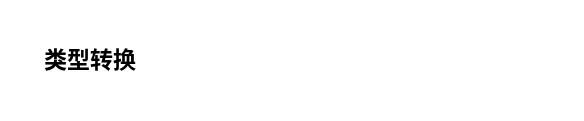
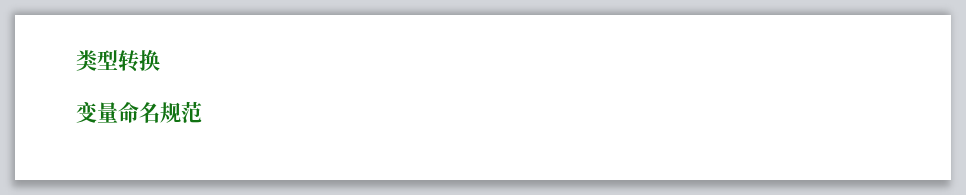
(136, 59) none -> [76,101,202,123] // 变量命名规范

